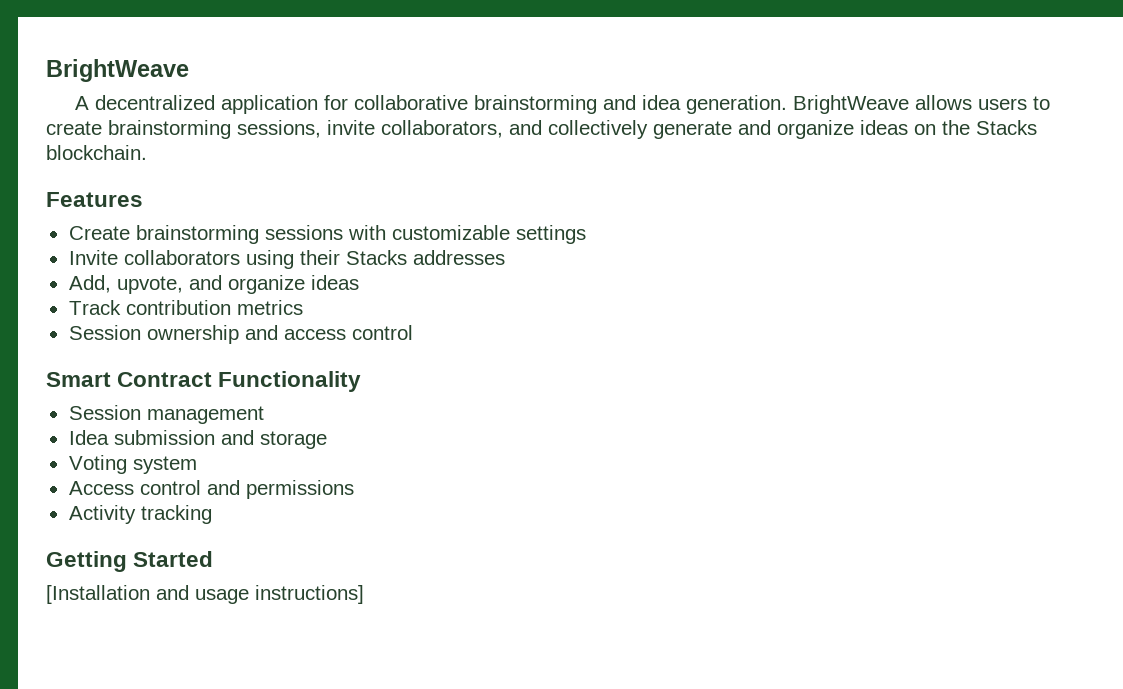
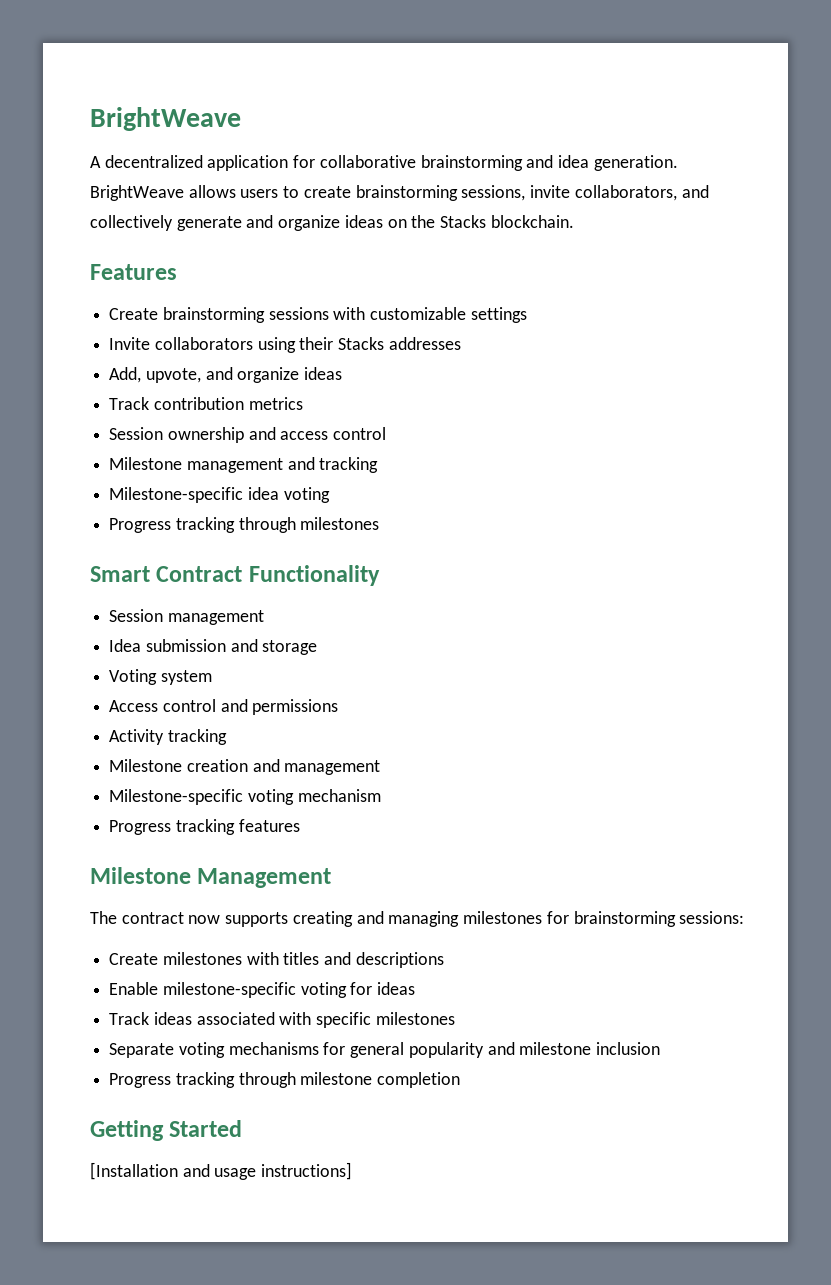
(413, 332) none -> [109,457,379,473] [109,487,330,503] [109,517,380,533] // Milestone management and tracking // Milestone-specific idea voting // Progress tracking through milestones
(212, 514) none -> [109,759,381,775] [109,789,381,805] [109,819,300,835] [90,867,332,888] [90,911,745,927] [109,952,444,968] [109,982,416,998] [109,1012,455,1028] [109,1042,661,1058] [109,1072,461,1088] // Milestone creation and management // Milestone-specific voting mechanism // Progress tracking features // Milestone Management // The contract now supports creating and managing milestones for brainstorming sessions: // Create milestones with titles and descriptions // Enable milestone-specific voting for ideas // Track ideas associated with specific milestones // Separate voting mechanisms for general popularity and milestone inclusion // Progress tracking through milestone completion

